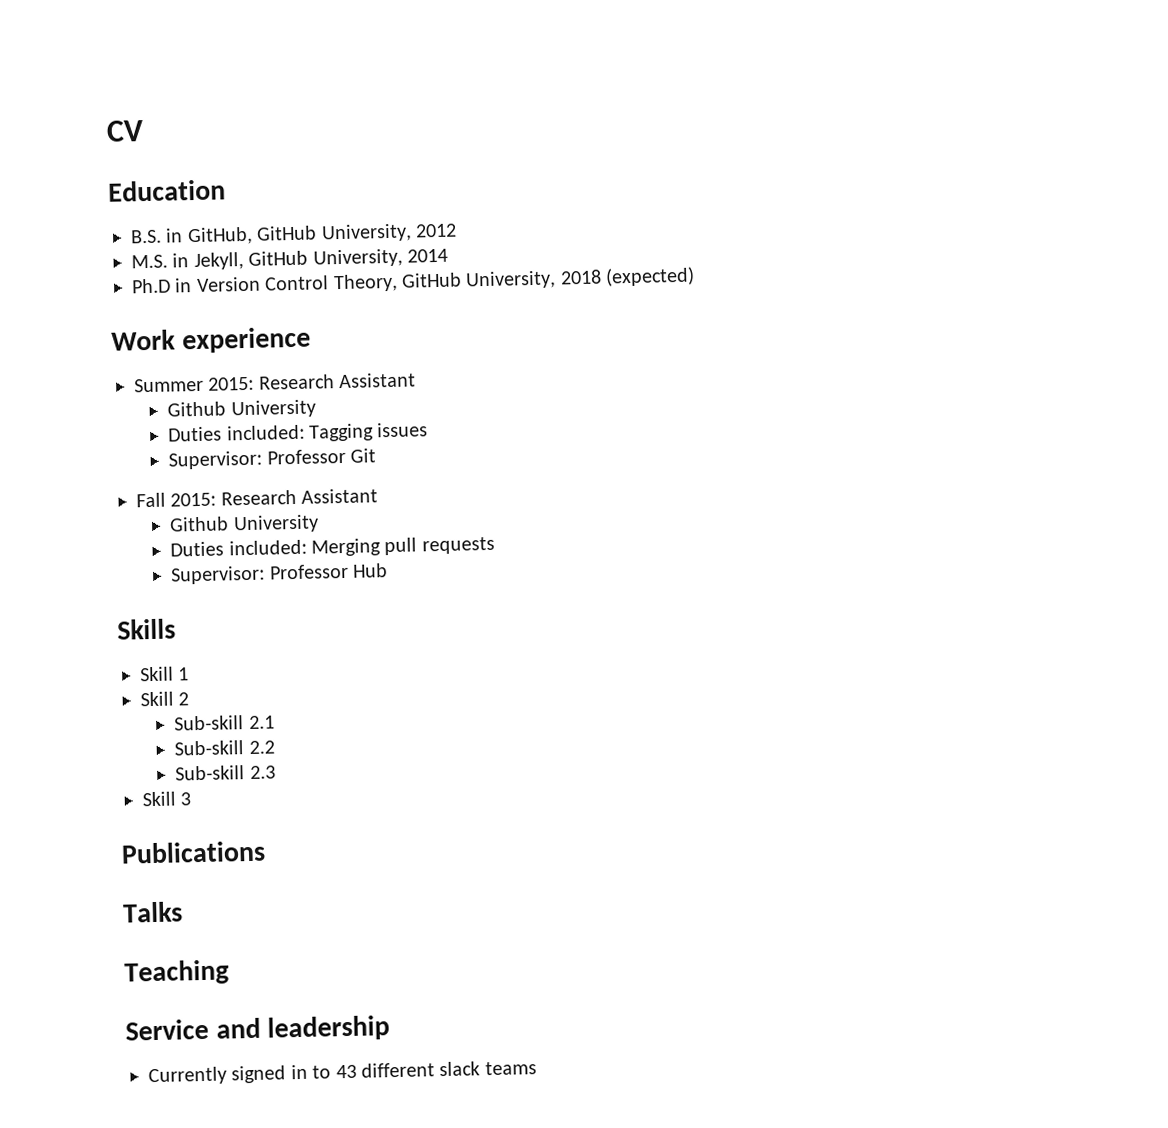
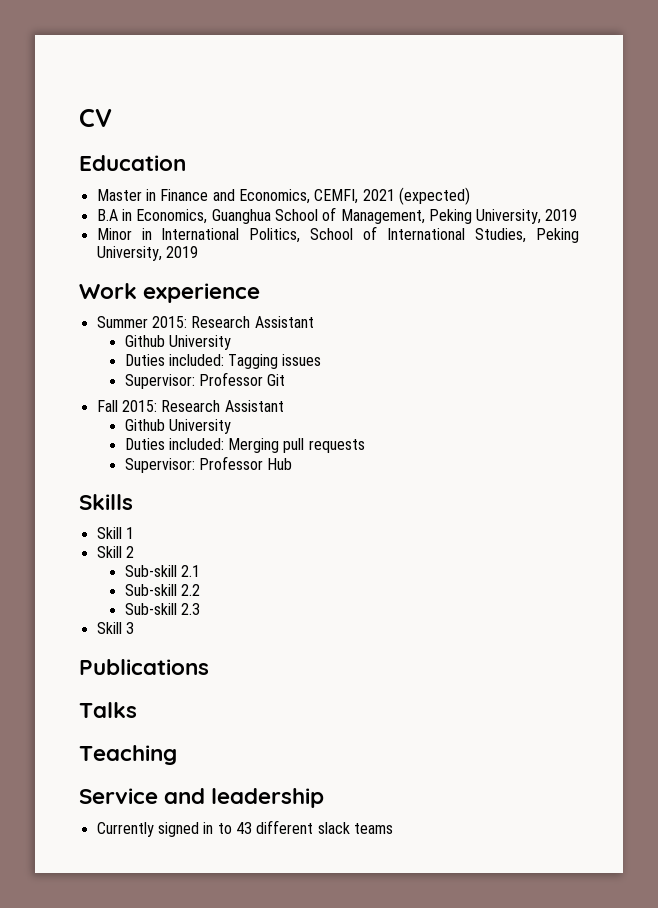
[130,223,457,246] [131,248,448,271] [131,266,696,294] B.S. in GitHub, GitHub University, 2012 // M.S. in Jekyll, GitHub University, 2014 // Ph.D in Version Control Theory, GitHub University, 2018 (expected) -> [96,187,470,205] [96,207,578,224] [96,226,579,243] [96,246,198,261] Master in Finance and Economics, CEMFI, 2021 (expected) // B.A in Economics, Guanghua School of Management, Peking University, 2019 // Minor in International Politics, School of International Studies, Peking University, 2019

